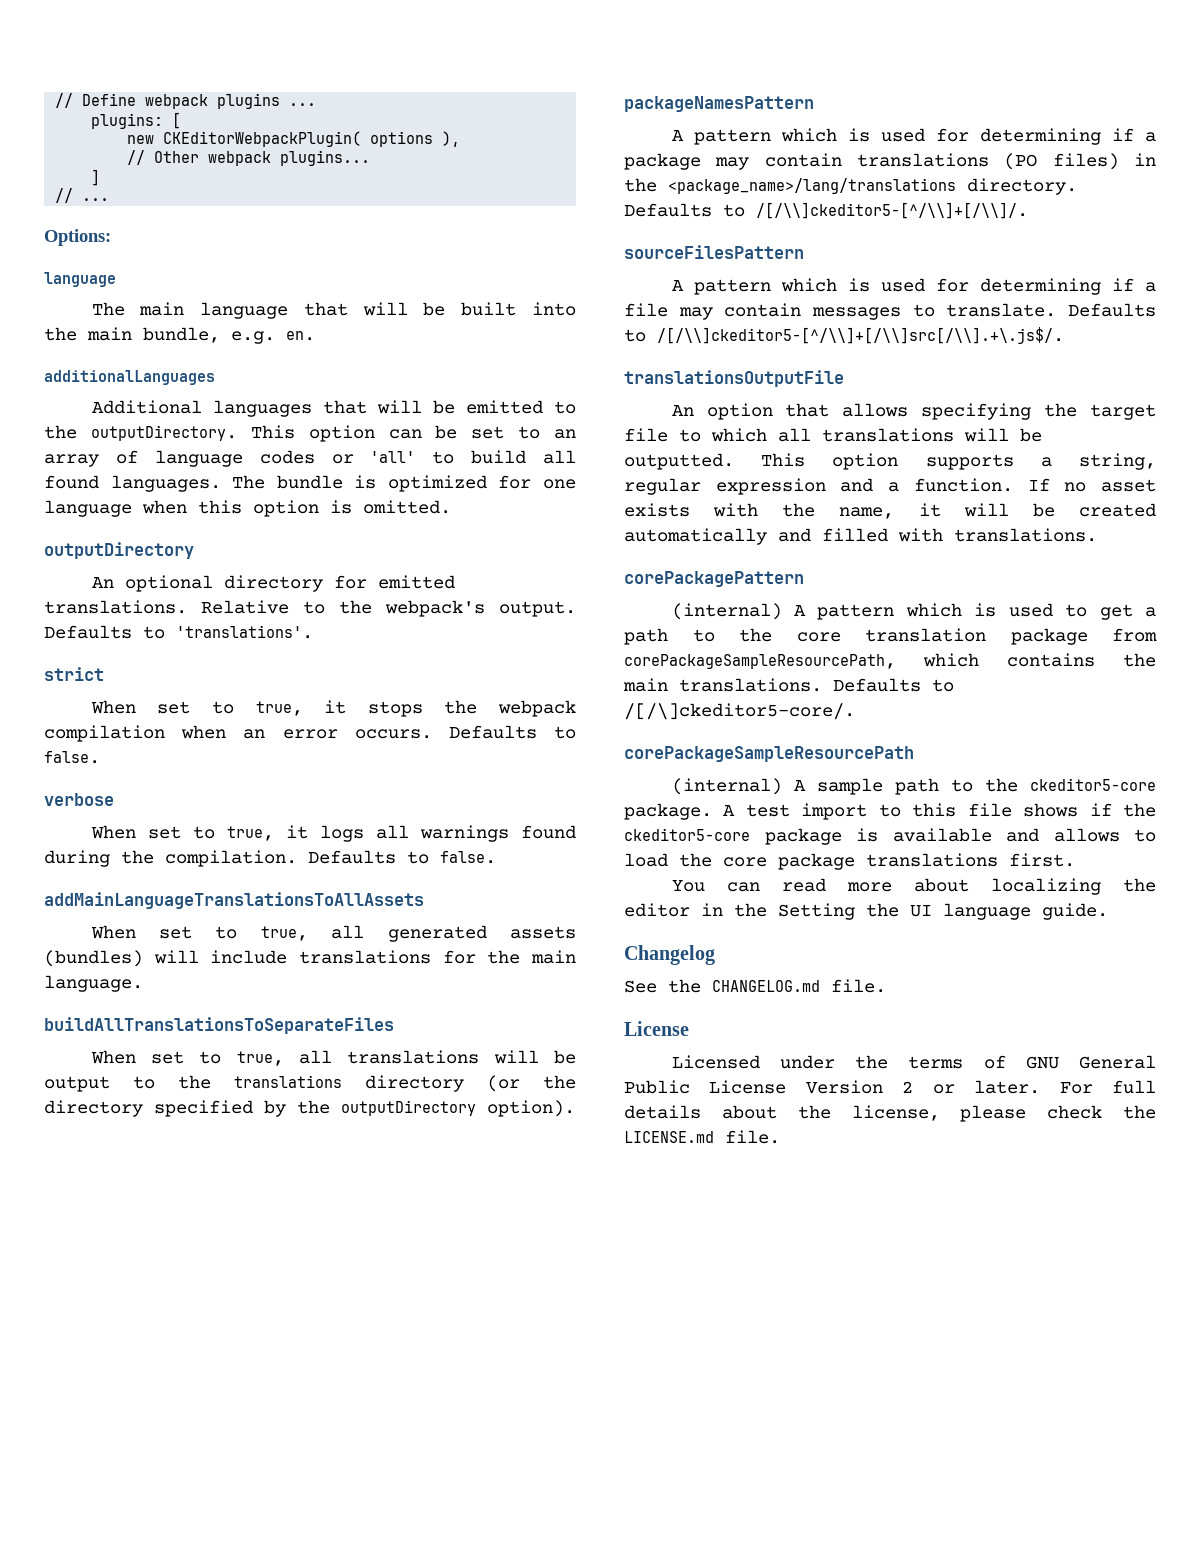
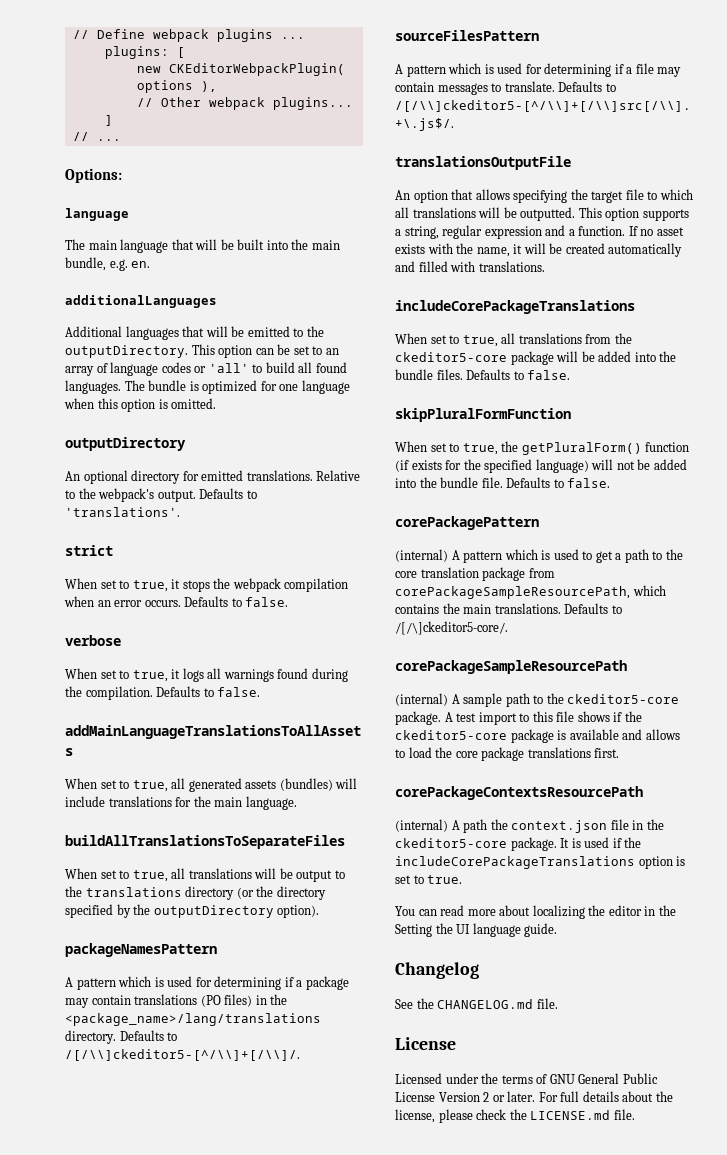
(1097, 535) none -> [395,300,635,314] [395,333,632,347] [395,351,677,365] [395,369,571,380] [395,408,571,422] [395,441,690,455] [395,459,687,473] [395,477,611,488] // includeCorePackageTranslations // When set to true, all translations from the ckeditor5-core package will be added into the bundle files. Defaults to false. // skipPluralFormFunction // When set to true, the getPluralForm() function (if exists for the specified language) will not be added into the bundle file. Defaults to false.
(1075, 860) none -> [395,786,643,800] [395,819,664,833] [395,837,642,851] [395,856,686,869] [395,875,463,884] // corePackageContextsResourcePath // (internal) A path the context.json file in the ckeditor5-core package. It is used if the includeCorePackageTranslations option is set to true.

